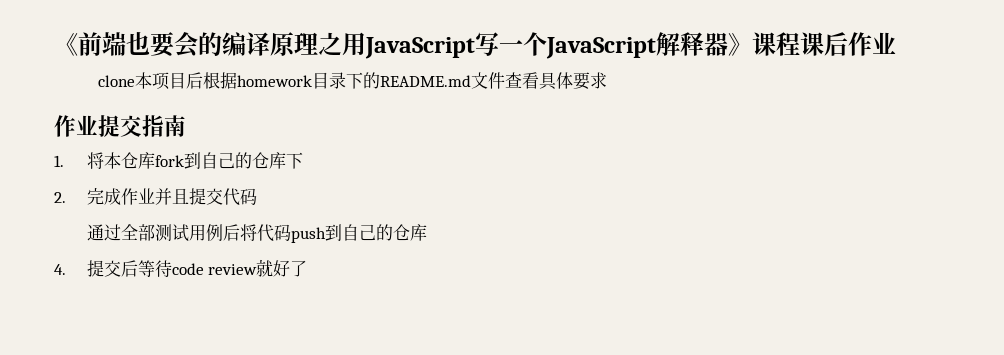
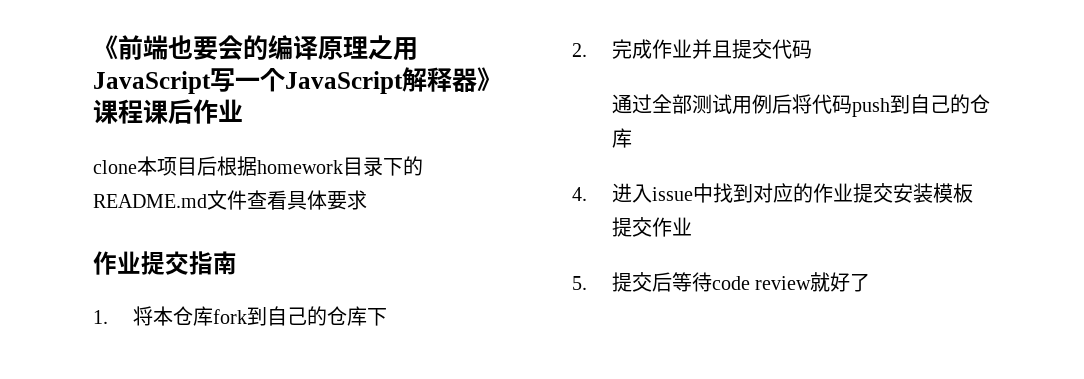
(66, 269) none -> [611,183,973,203] [611,217,692,237] [572,276,587,290] 进入issue中找到对应的作业提交安装模板提交作业 // 5.

